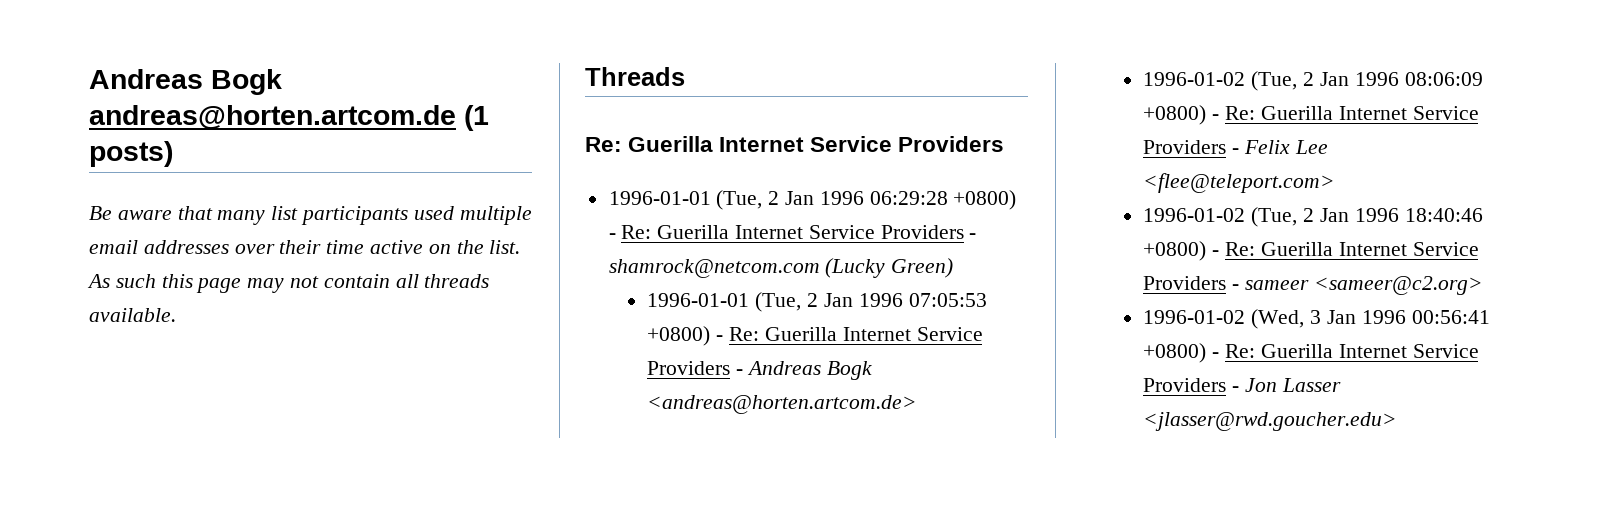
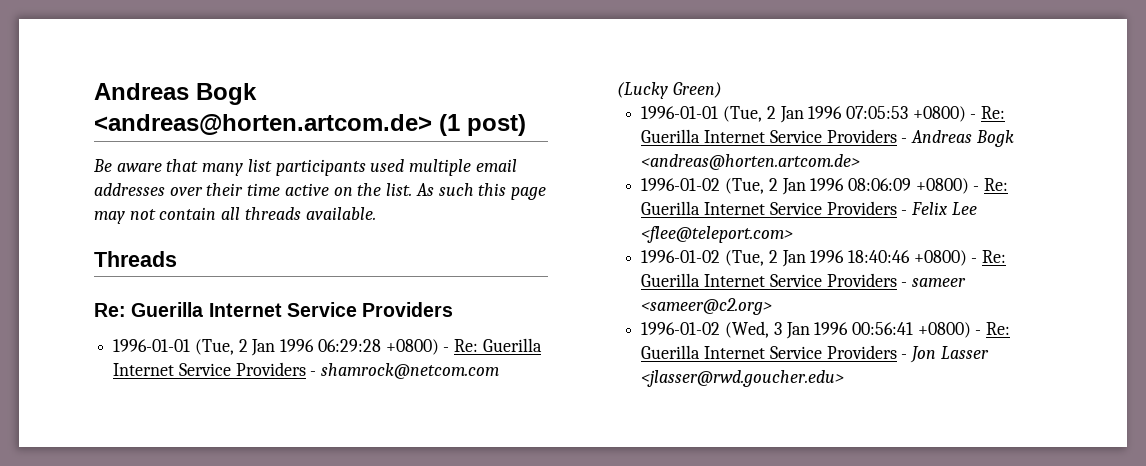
[89,69,282,95] [89,105,489,131] [89,141,173,167] Andreas Bogk andreas@horten.artcom.de (1 posts) -> [94,83,257,105] [94,114,526,136] Andreas Bogk <andreas@horten.artcom.de> (1 post)

